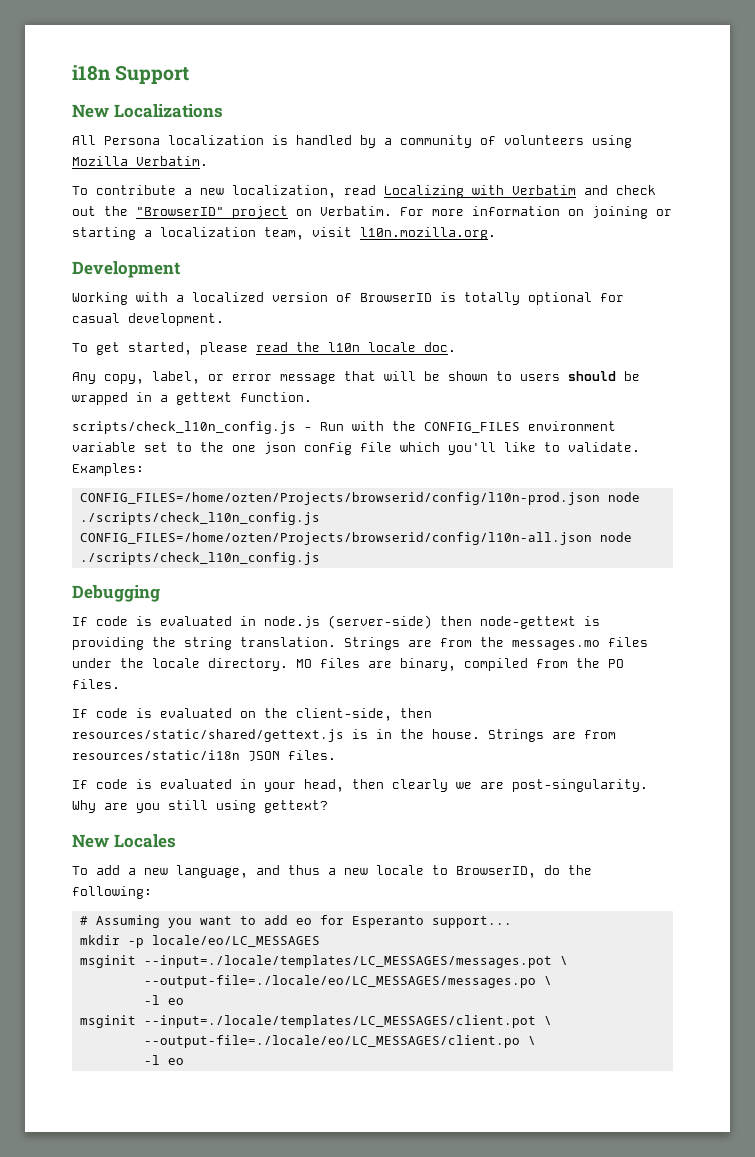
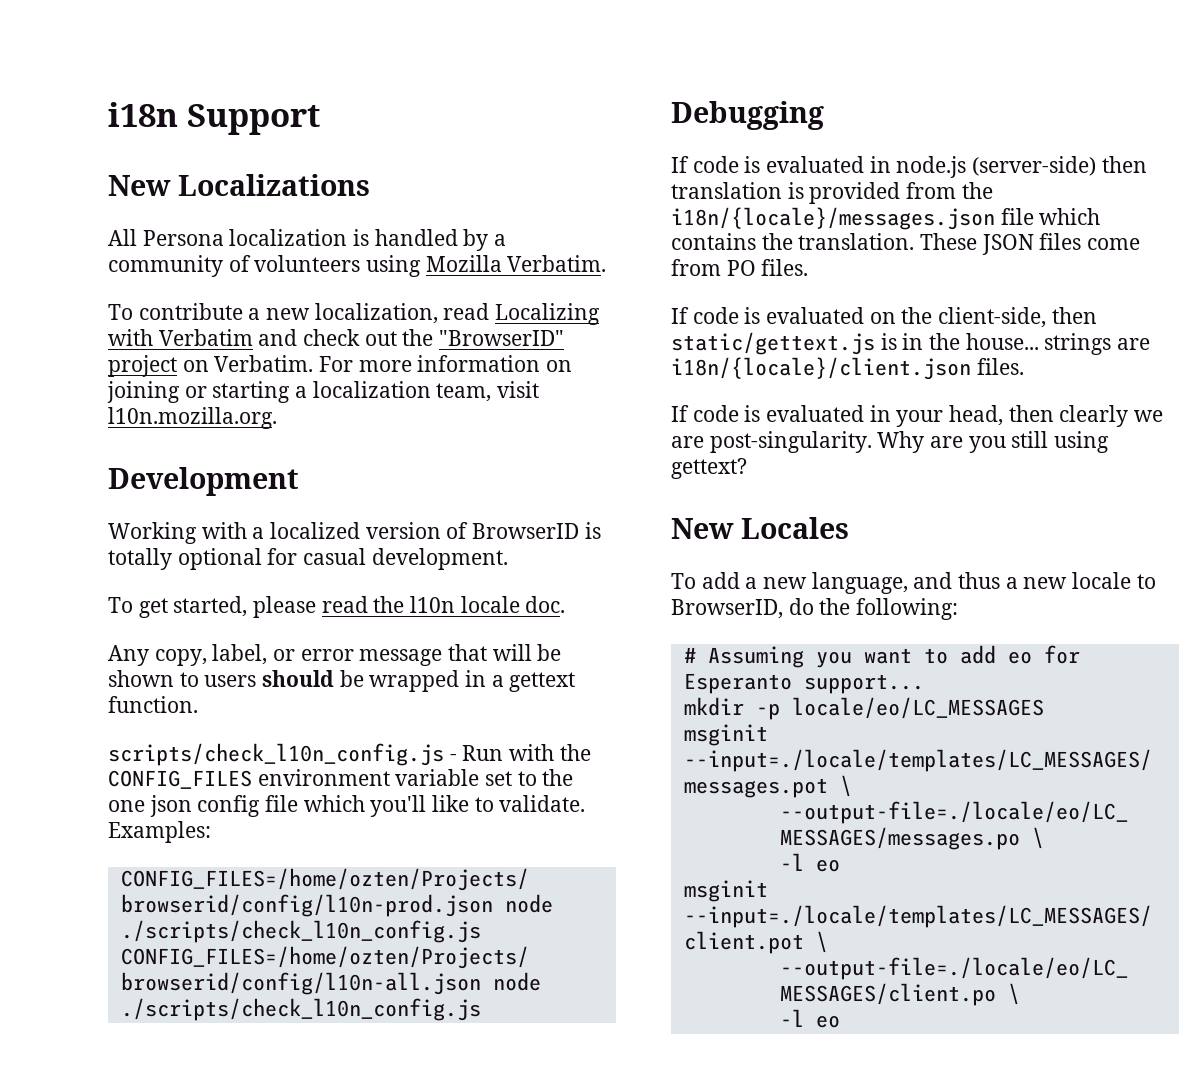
[480,616,600,629] [72,637,648,650] [72,658,600,671] node-gettext is providing the string translation. Strings are from the messages.mo files under the locale directory. MO files are binary, compiled from the -> [671,182,993,204] [671,207,1101,230] [671,233,1141,255] [671,259,721,276] translation is provided from the i18n/{locale}/messages.json file which contains the translation. These JSON files come from
[72,729,344,742] resources/static/shared/gettext.js -> [671,332,875,355] static/gettext.js
[432,729,616,742] [72,750,280,761] house. Strings are from resources/static/i18n JSON -> [965,333,1151,355] [671,357,971,380] house... strings are i18n/{locale}/client.json

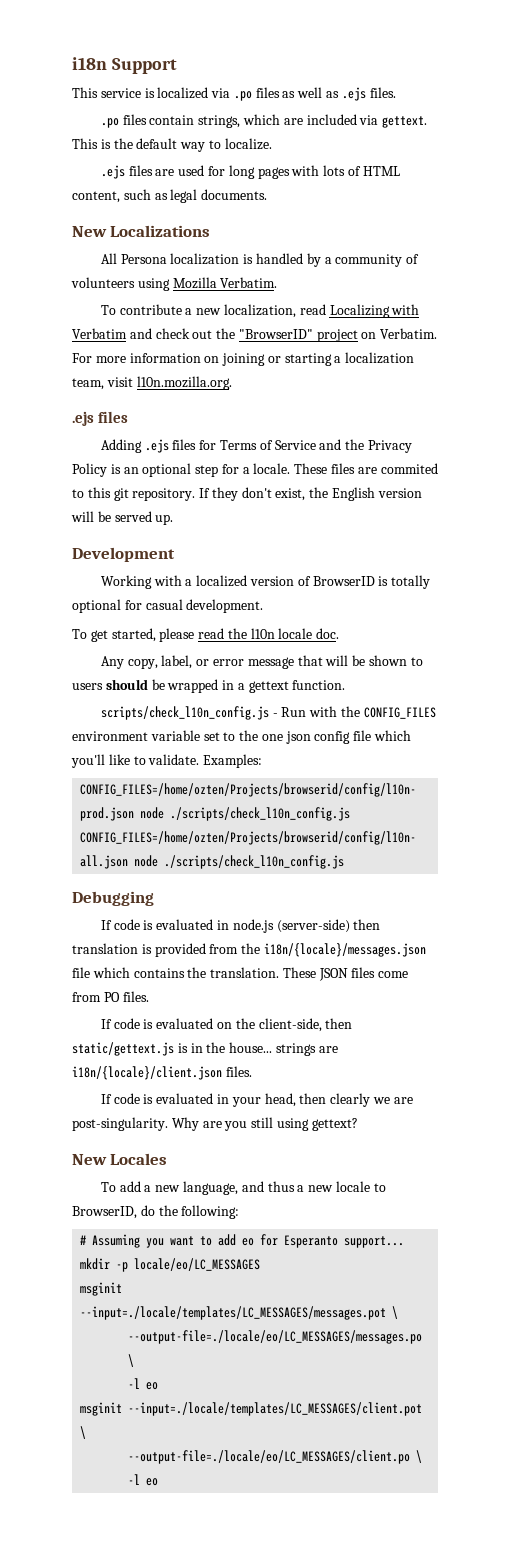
(320, 119) none -> [72,87,396,101] [100,114,428,128] [72,138,272,152] [100,165,400,179] [72,189,268,203] // This service is localized via .po files as well as .ejs files. // .po files contain strings, which are included via gettext. This is the default way to localize. // .ejs files are used for long pages with lots of HTML content, such as legal documents.
(277, 418) none -> [72,411,129,426] [100,439,412,453] [72,463,438,477] [72,487,422,501] [71,511,174,525] // .ejs files // Adding .ejs files for Terms of Service and the Privacy Policy is an optional step for a locale. These files are commited to this git repository. If they don't exist, the English version will be served up.

